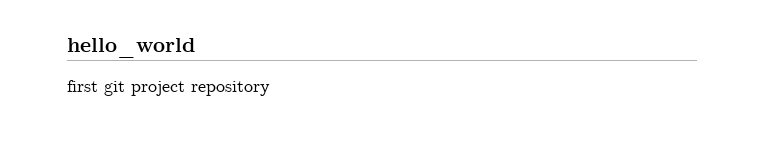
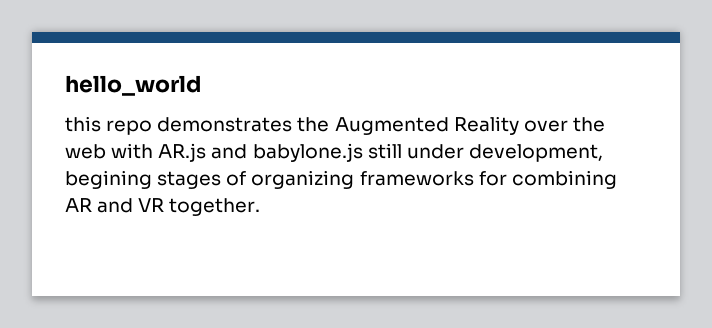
[67,80,270,96] first git project repository -> [65,116,605,135] [65,143,603,162] [65,170,617,189] [65,198,261,216] this repo demonstrates the Augmented Reality over the web with AR.js and babylone.js still under development, begining stages of organizing frameworks for combining AR and VR together.

